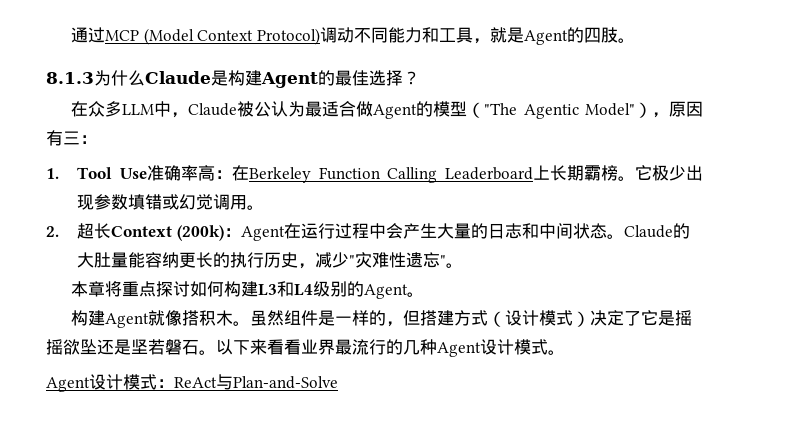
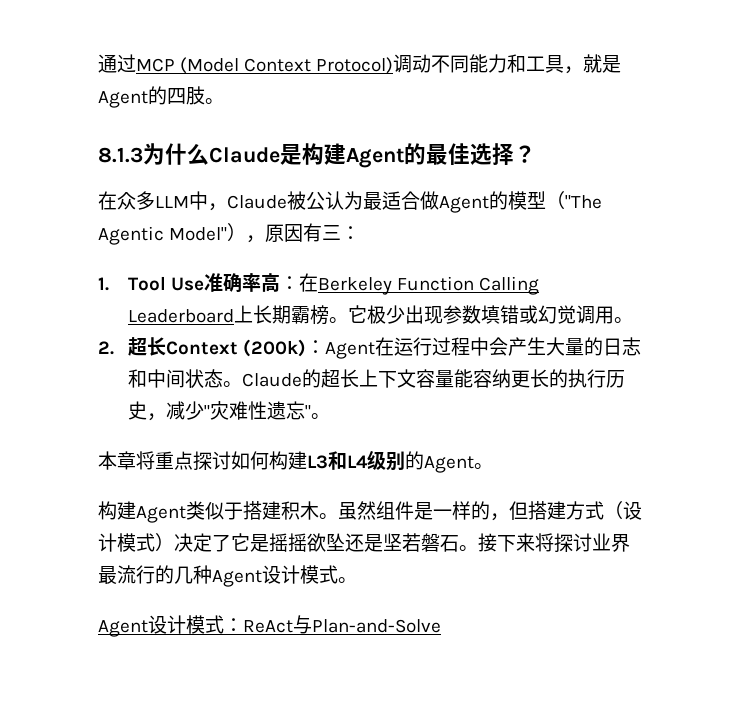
[77,252,112,268] 大肚 -> [320,369,435,388] 超长上下文容
[148,310,200,326] 就像搭 -> [186,501,281,520] 类似于搭建
[216,339,301,355] 以下来看看 -> [478,533,592,553] 接下来将探讨

